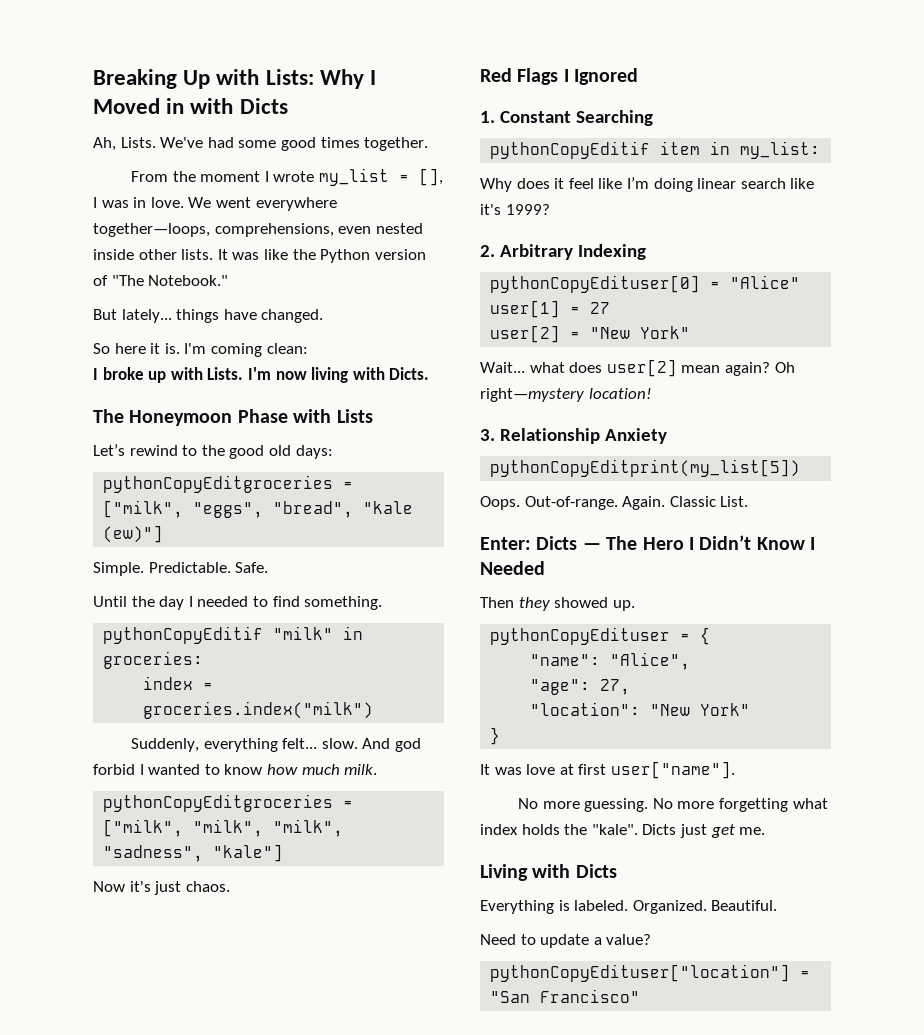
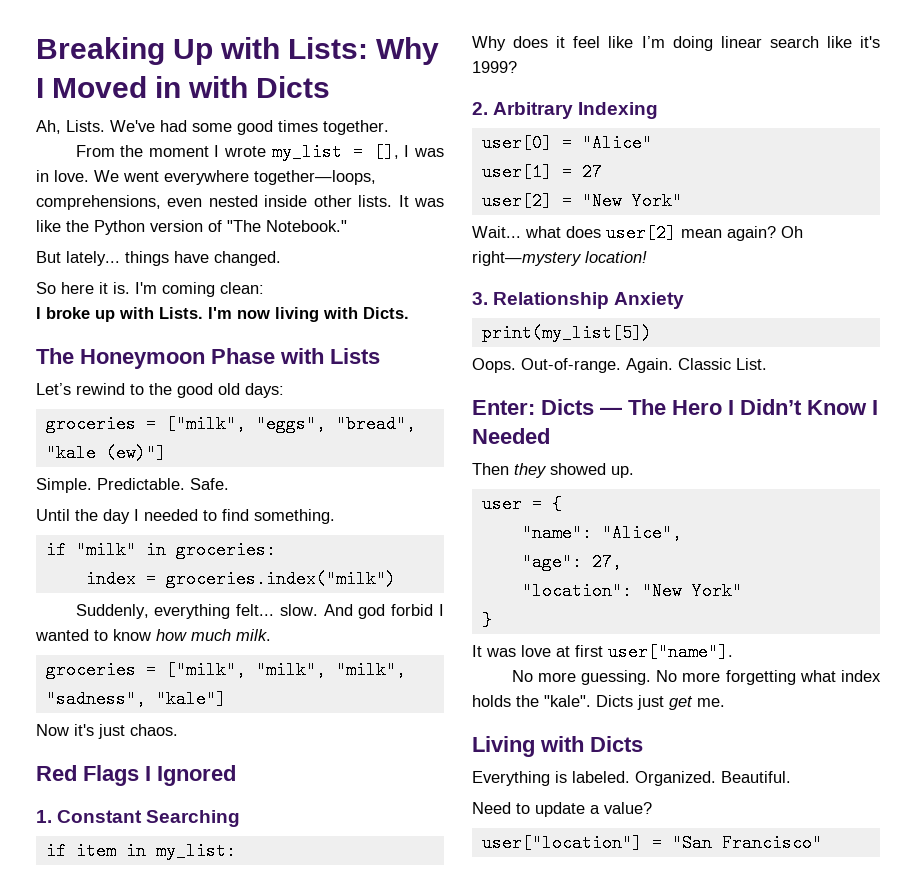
[103,475,334,493] pythonCopyEditgroceries -> [45,415,136,433] groceries
[103,626,264,644] pythonCopyEditif -> [45,541,66,559] if
[103,794,334,812] pythonCopyEditgroceries -> [45,661,136,679] groceries
[490,141,651,159] pythonCopyEditif -> [45,842,66,860] if
[490,275,701,293] pythonCopyEdituser[0] -> [481,134,552,152] user[0]
[490,459,801,477] pythonCopyEditprint(my_list[5]) -> [481,324,652,342] print(my_list[5])
[490,627,671,645] pythonCopyEdituser -> [481,495,522,513] user
[490,964,791,982] pythonCopyEdituser["location"] -> [481,834,642,852] user["location"]

